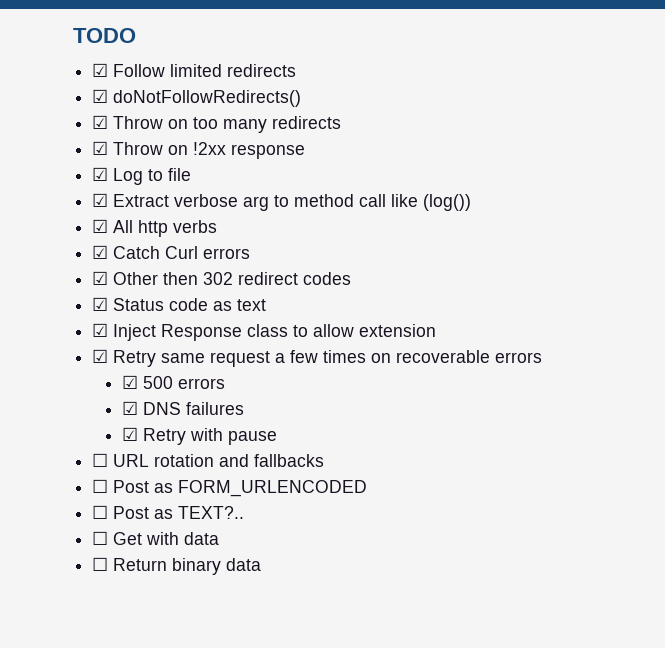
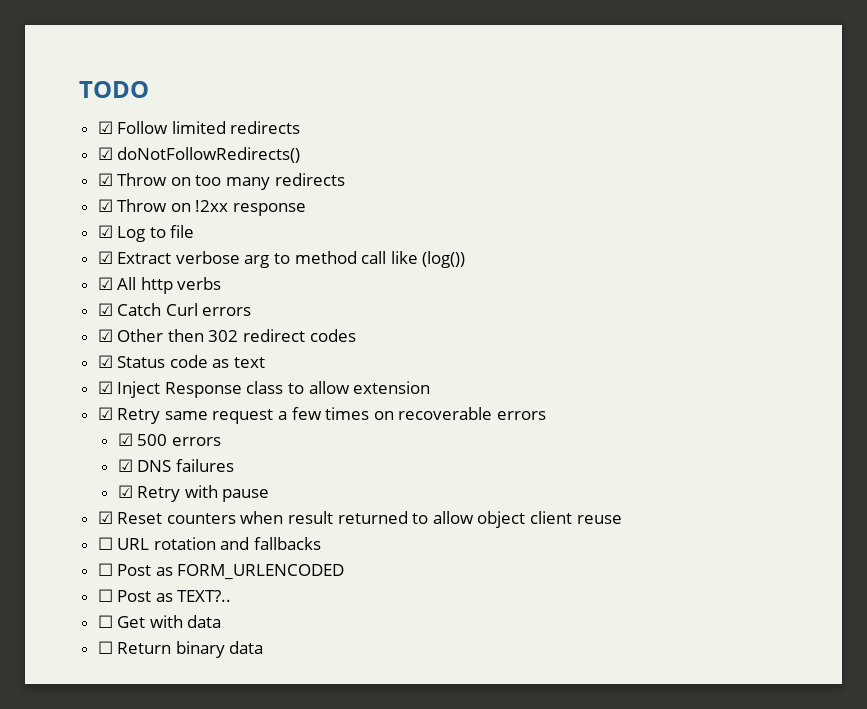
(277, 438) none -> [97,511,622,528] // ☑ Reset counters when result returned to allow object client reuse

